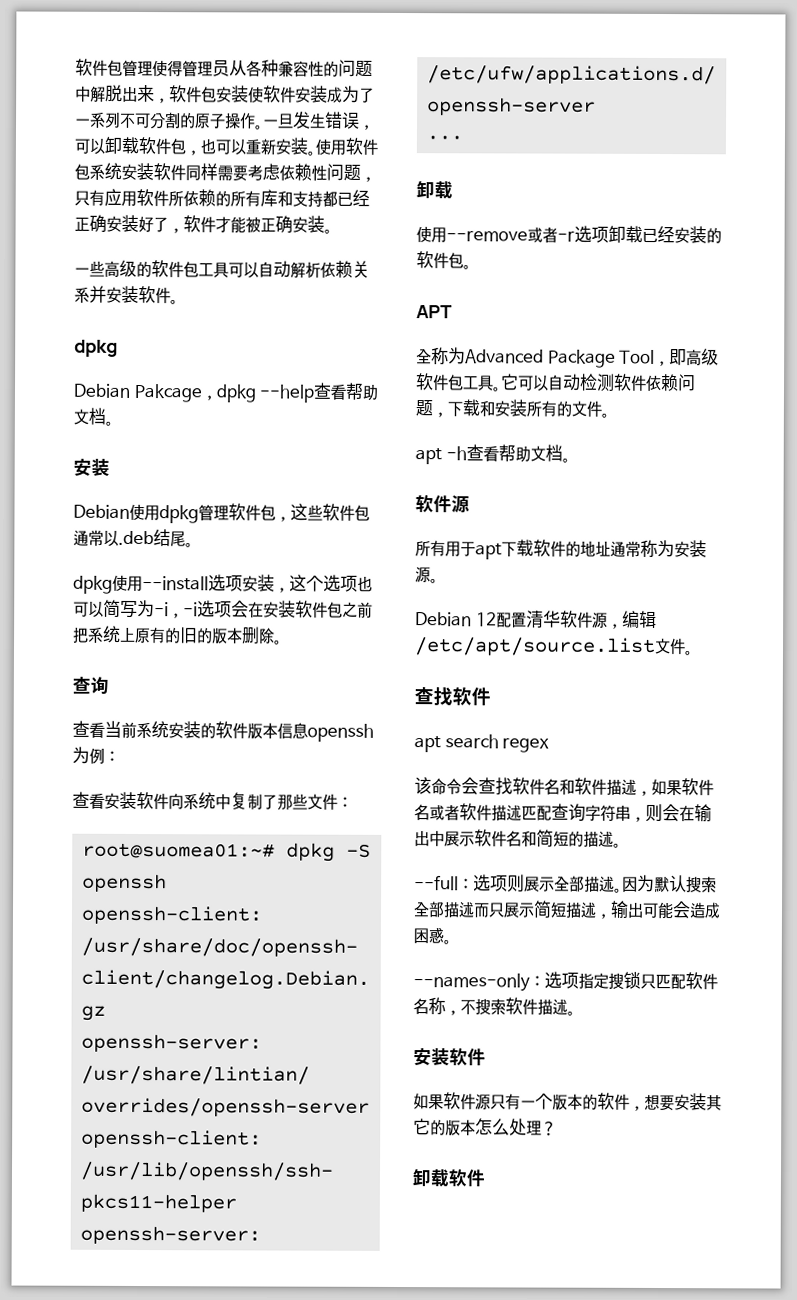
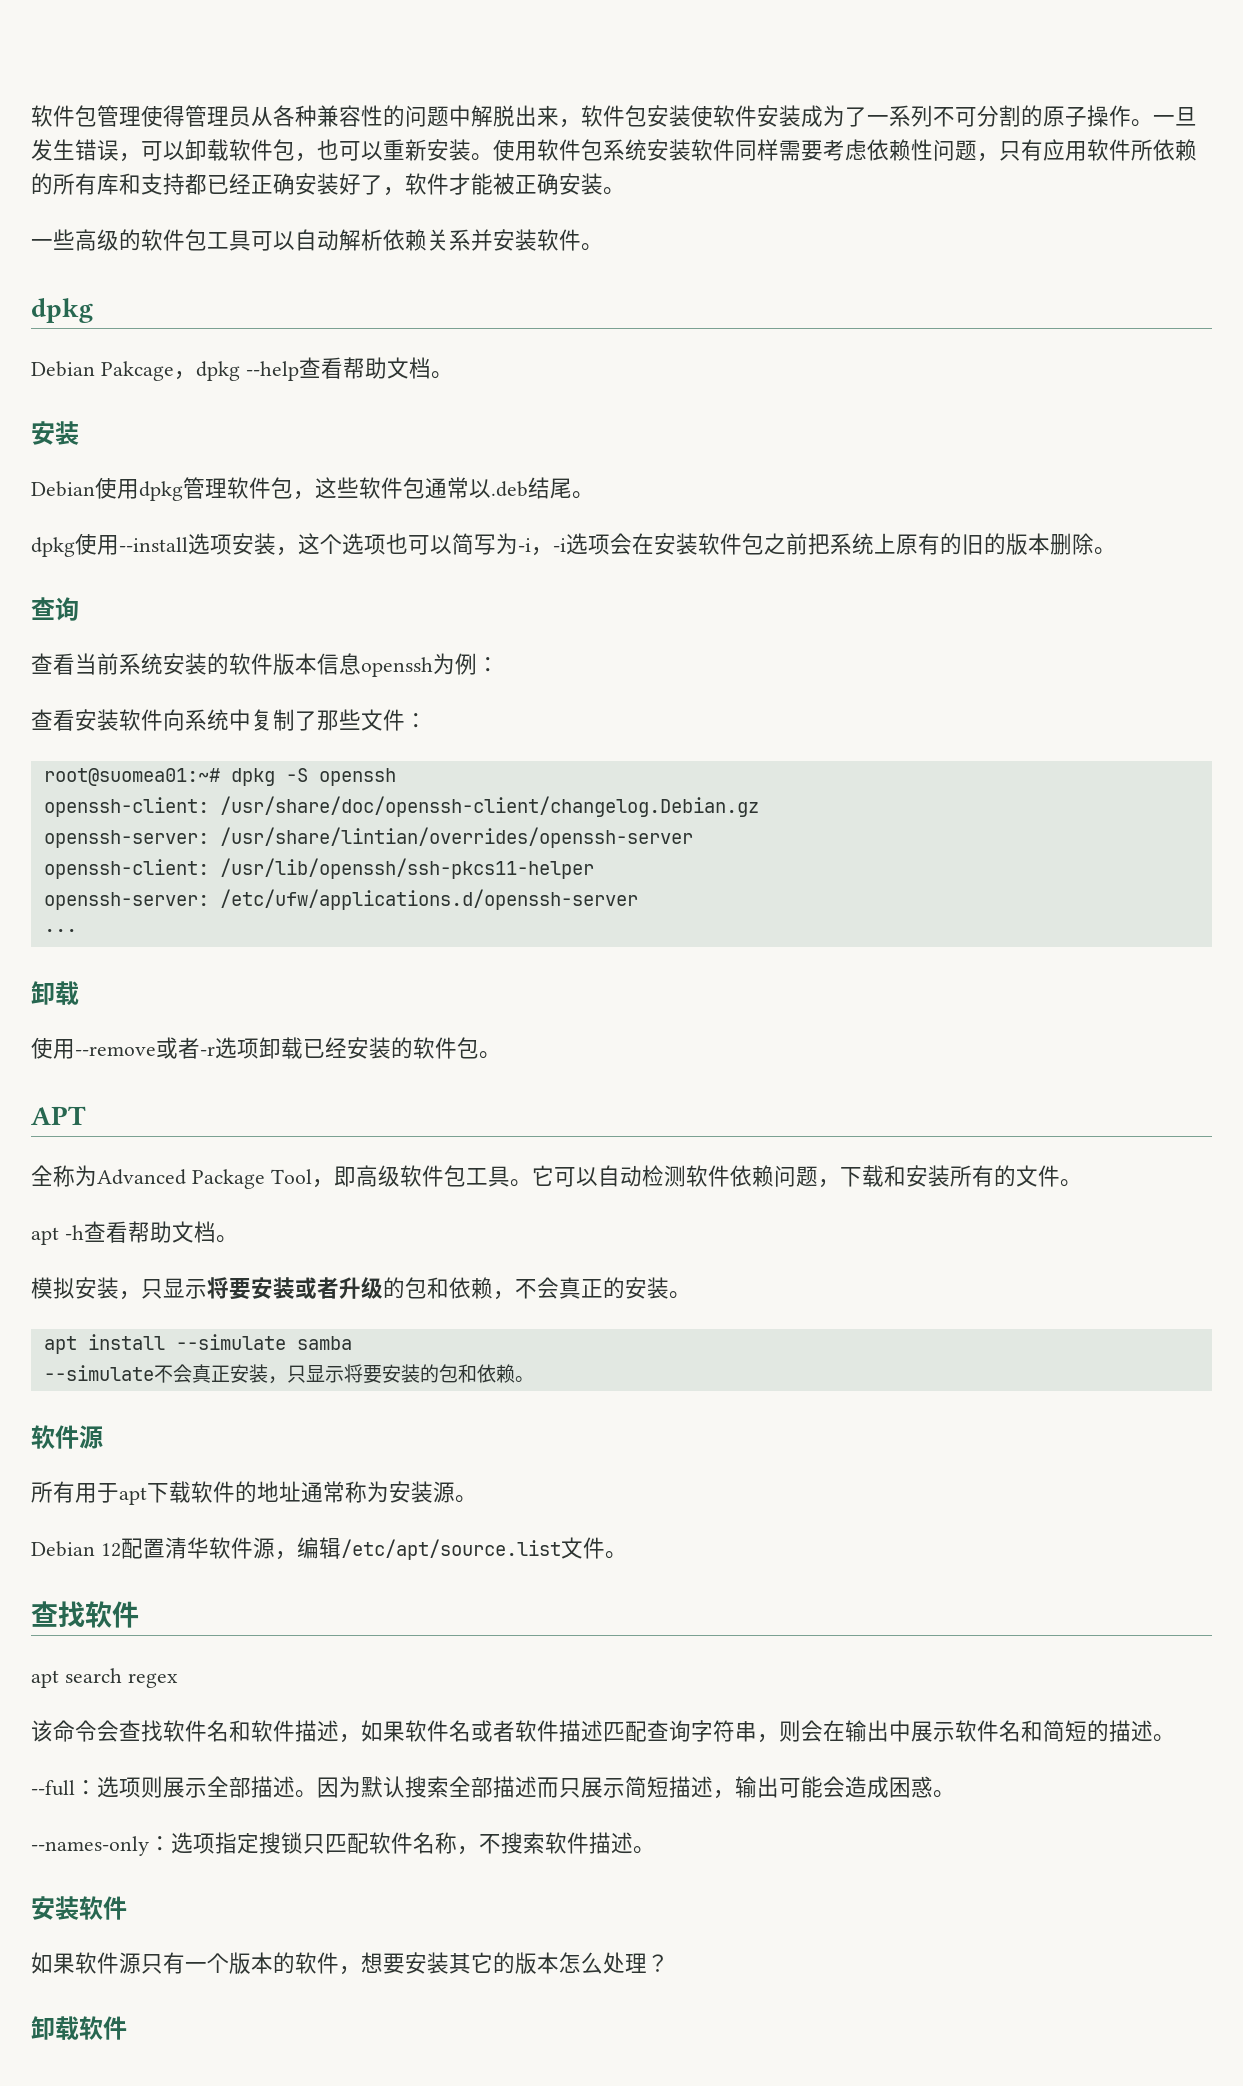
(571, 460) none -> [31,1277,691,1300] [43,1334,352,1354] [43,1364,534,1384] // 模拟安装，只显示将要安装或者升级的包和依赖，不会真正的安装。 // apt install --simulate samba // --simulate不会真正安装，只显示将要安装的包和依赖。

